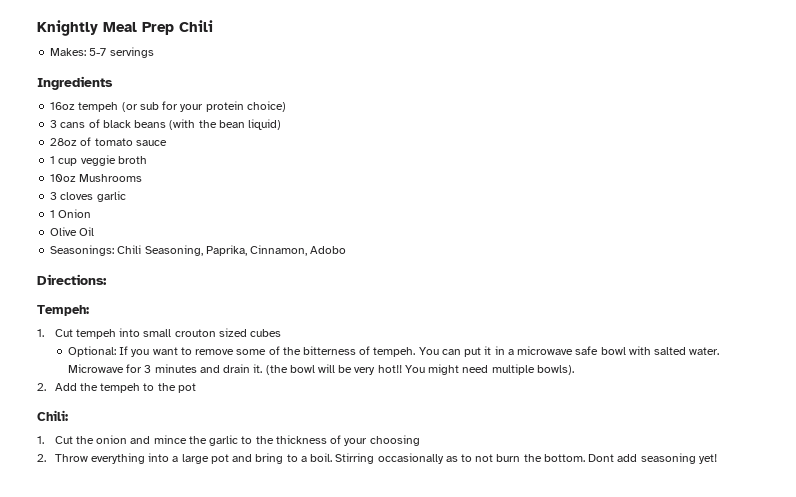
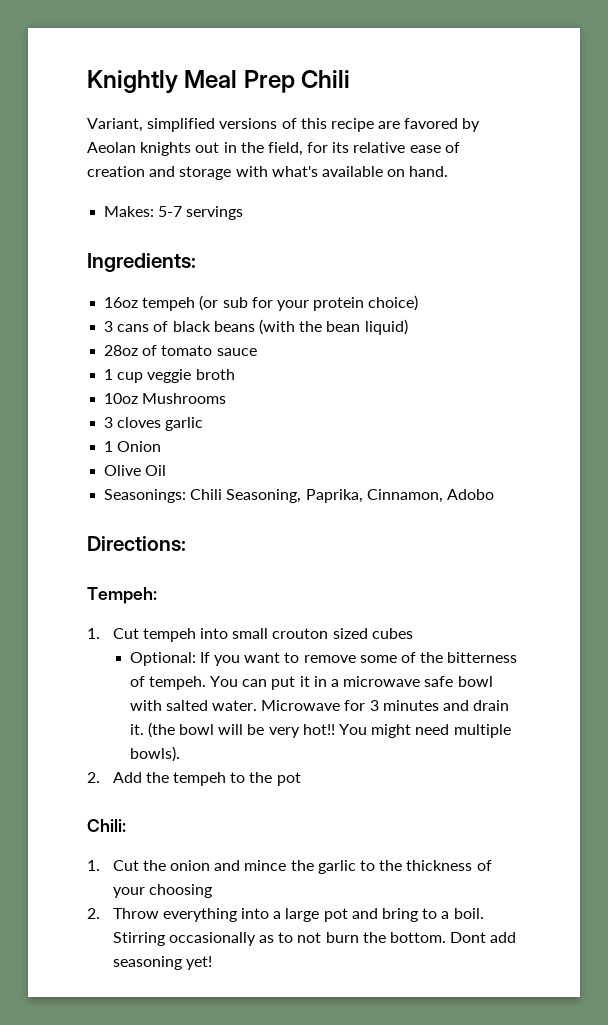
(213, 26) none -> [87,118,481,132] [87,142,460,156] [87,166,449,180] // Variant, simplified versions of this recipe are favored by Aeolan knights out in the field, for its relative ease of creation and storage with what's available on hand.
[37,76,113,90] Ingredients -> [87,253,196,272] Ingredients:

